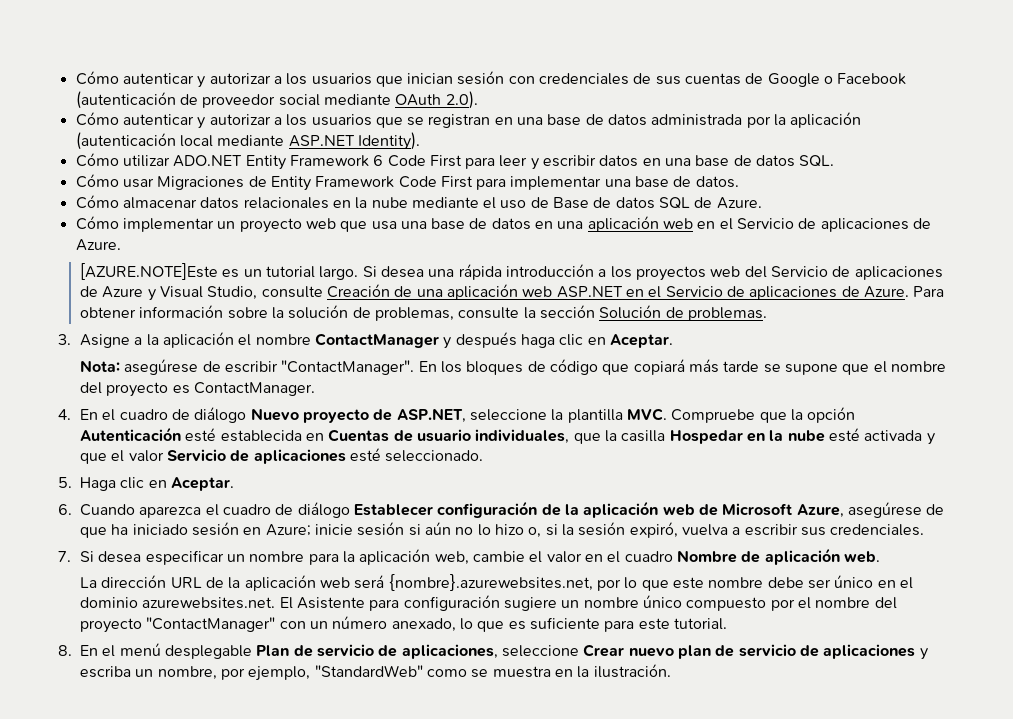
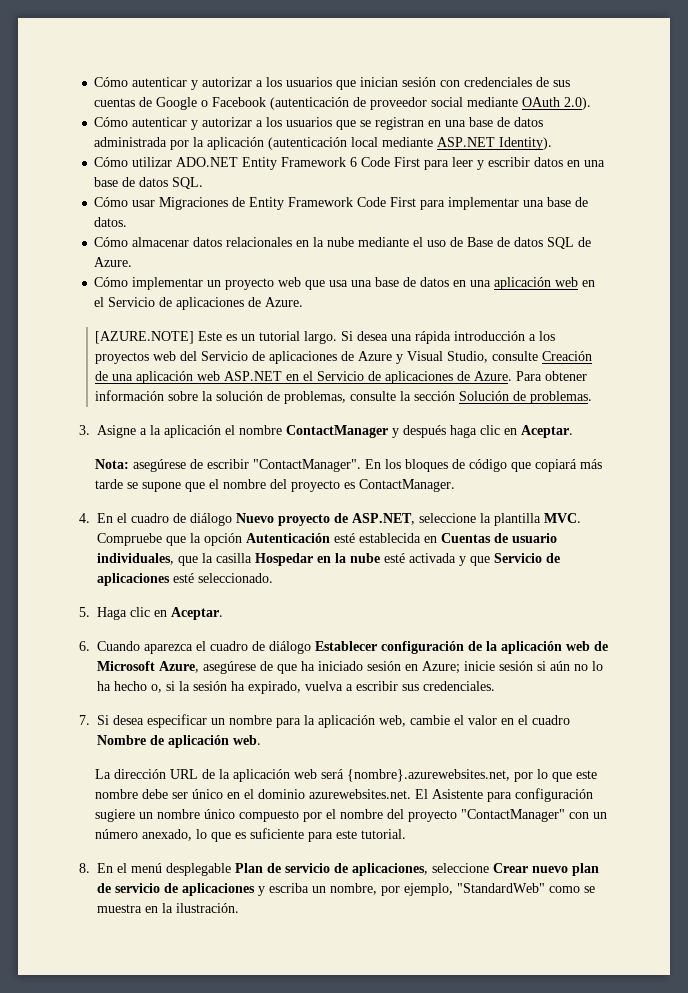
[80,263,219,280] [AZURE.NOTE]Este -> [95,331,223,344] [AZURE.NOTE] Este
[111,450,164,462] el valor -> (490, 561) none
[494,524,524,535] hizo -> [97,681,147,691] ha hecho
[629,522,678,538] expiró, -> [231,681,301,694] ha expirado,

